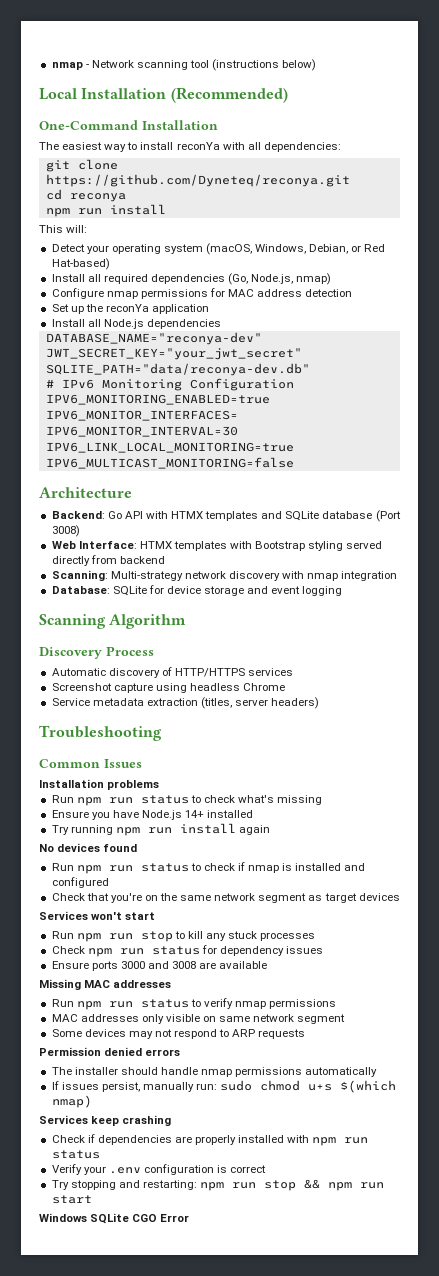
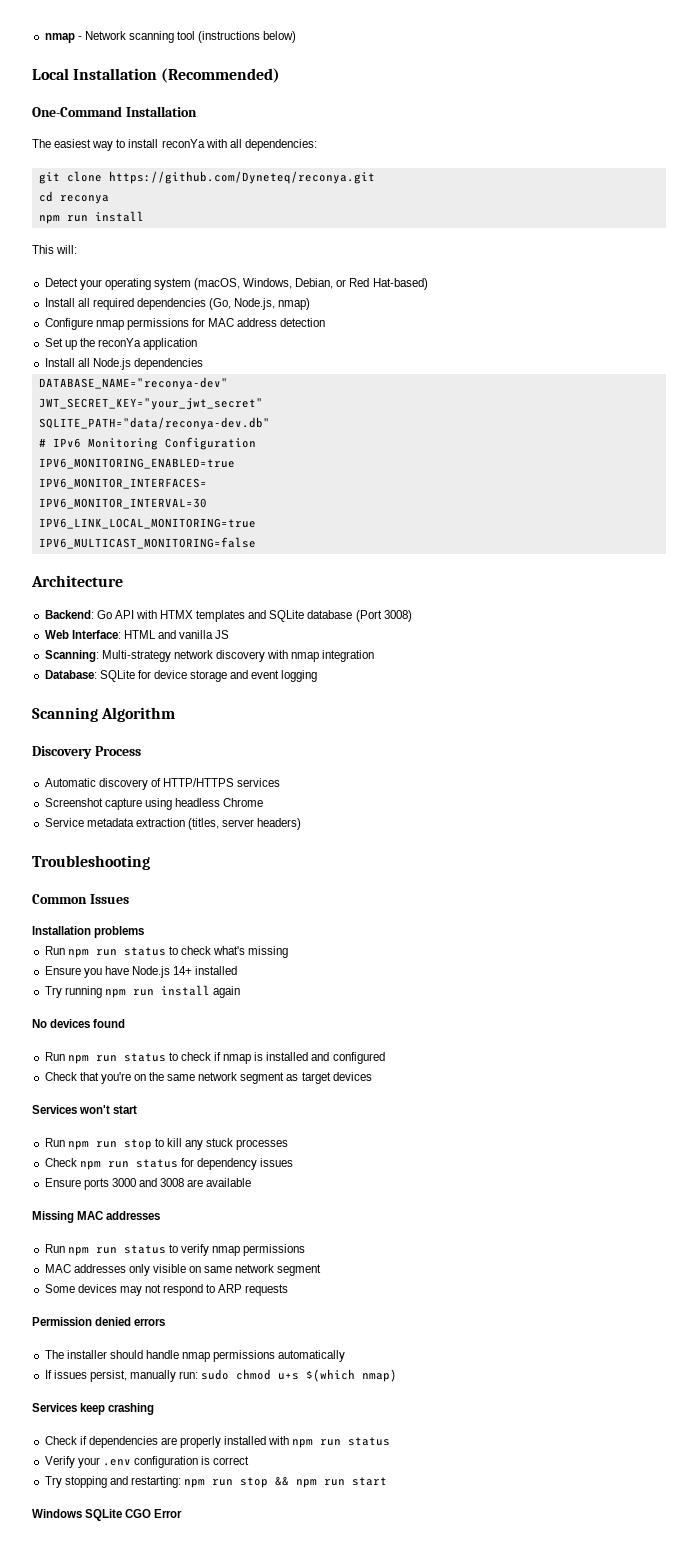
[139,541,383,551] [51,555,165,566] HTMX templates with Bootstrap styling served directly from backend -> [123,630,230,639] HTML and vanilla JS

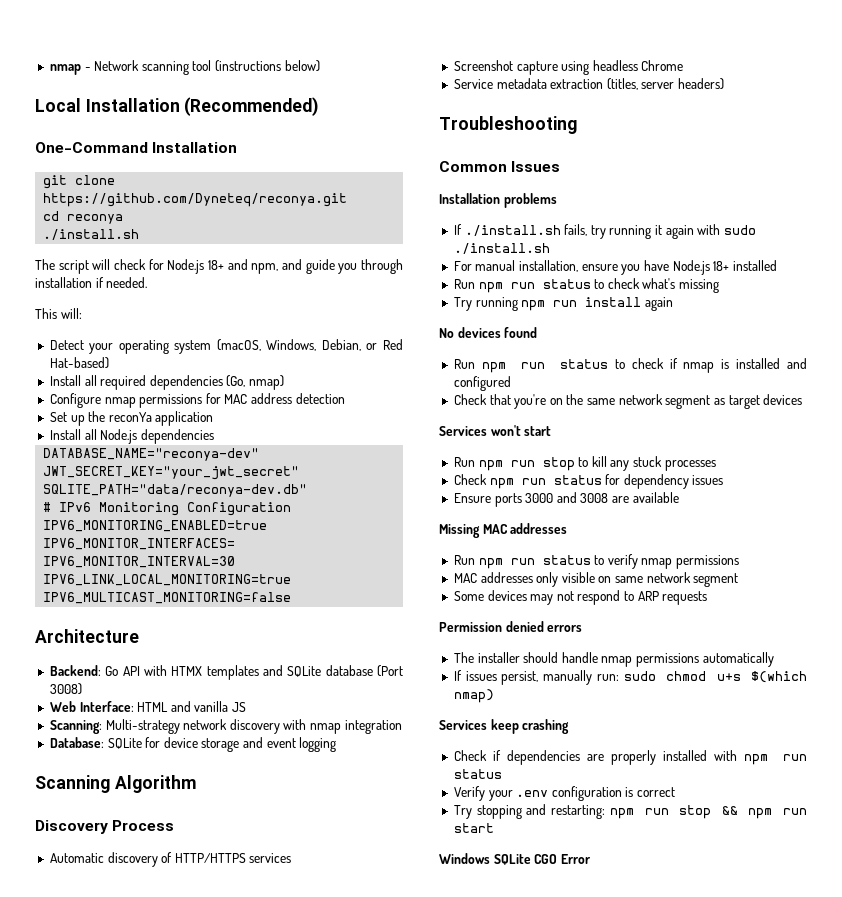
[32,139,317,151] // The easiest way to install reconYa with all dependencies: -> (238, 147) none
[38,211,144,224] npm run install -> [43,229,140,240] [35,259,404,274] [35,277,148,288] ./install.sh // The script will check for Node.js 18+ and npm, and guide you through installation if needed.
[234,298,276,310] Node.js, -> (246, 381) none
(145, 932) none -> [453,224,757,239] [453,243,550,254] [453,260,777,275] // If ./install.sh fails, try running it again with sudo ./install.sh // For manual installation, ensure you have Node.js 18+ installed
[44,966,238,978] // Ensure you have Node.js 14+ installed -> (720, 286) none

